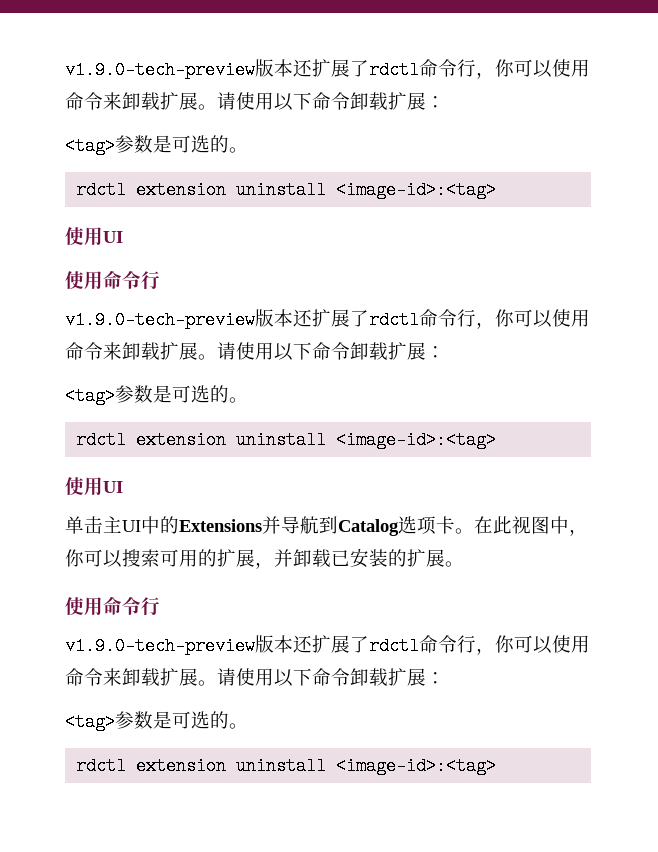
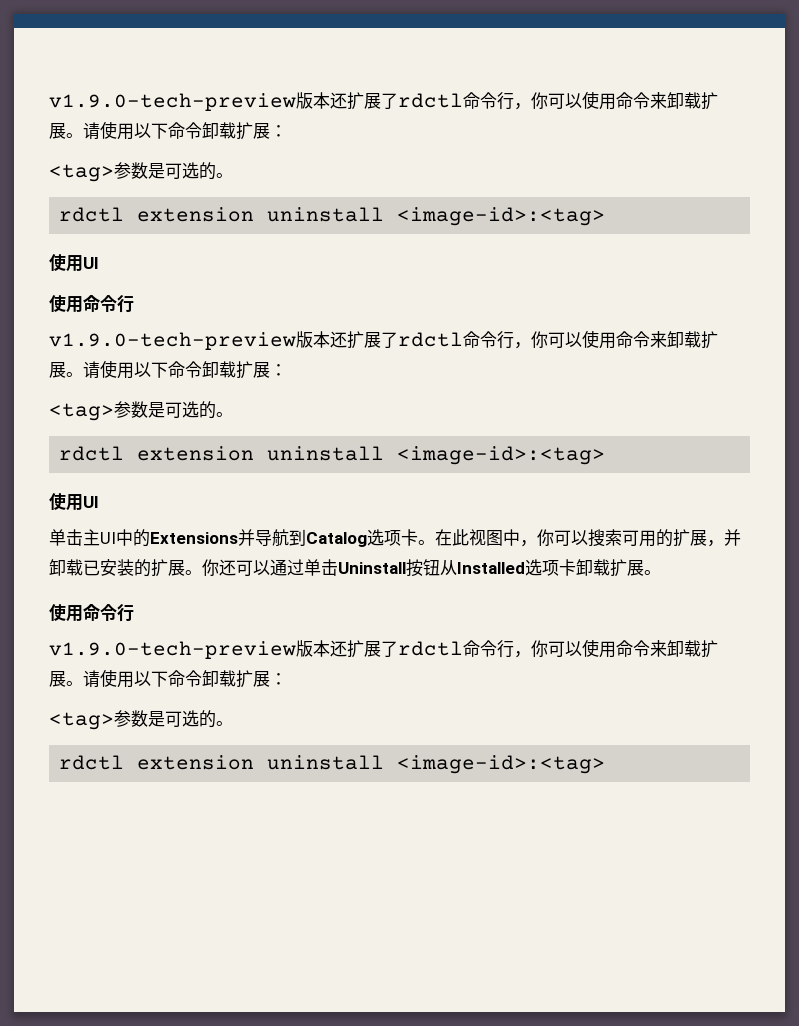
(464, 564) none -> [202,559,661,577] 你还可以通过单击Uninstall按钮从Installed选项卡卸载扩展。

